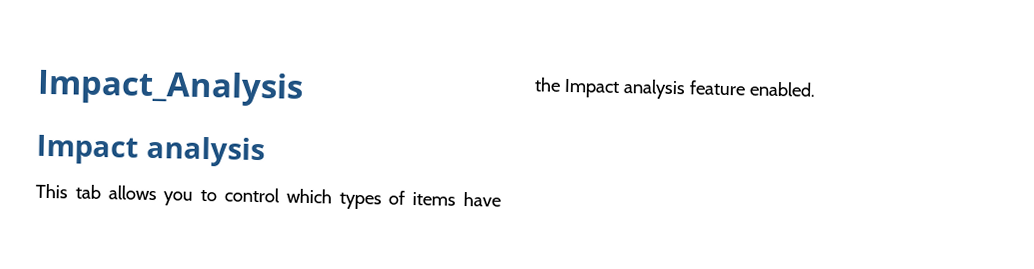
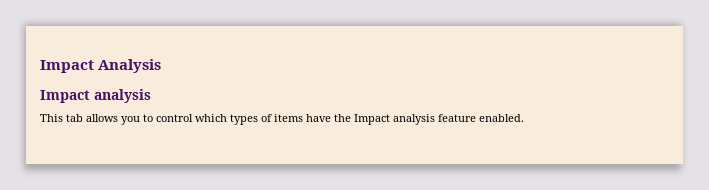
[37,68,304,107] Impact_Analysis -> [40,59,162,73] Impact Analysis

